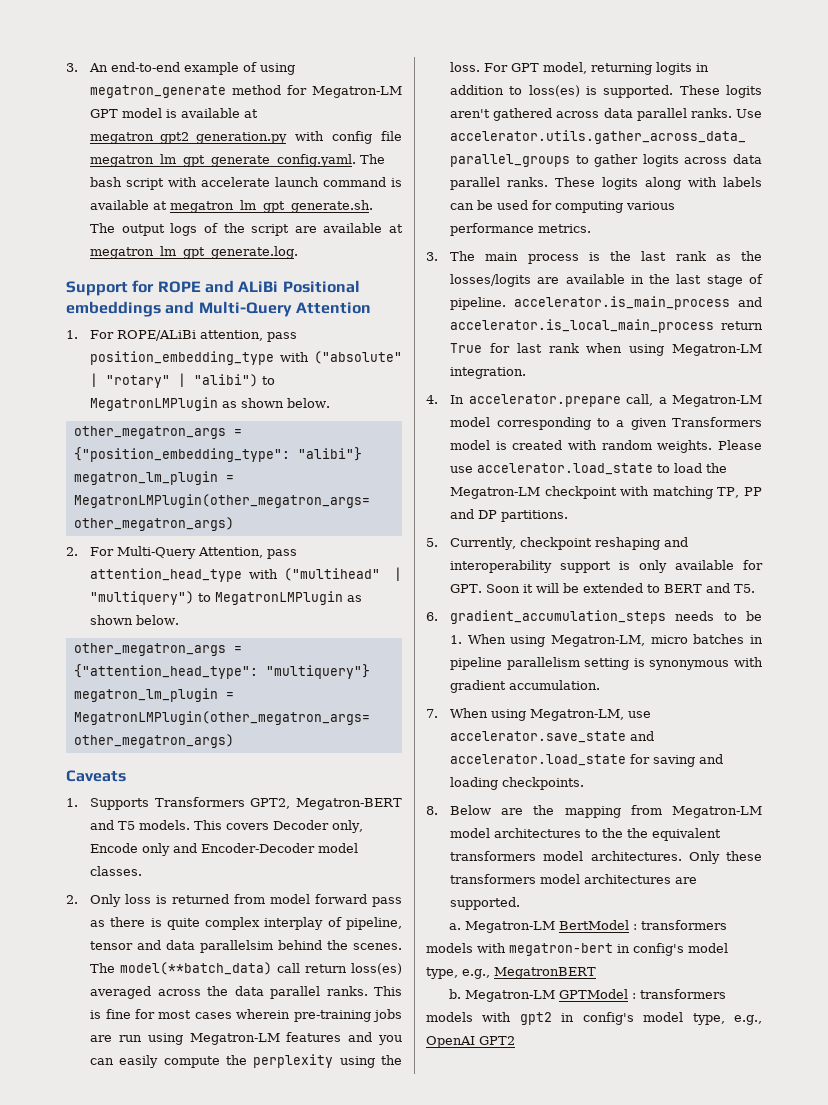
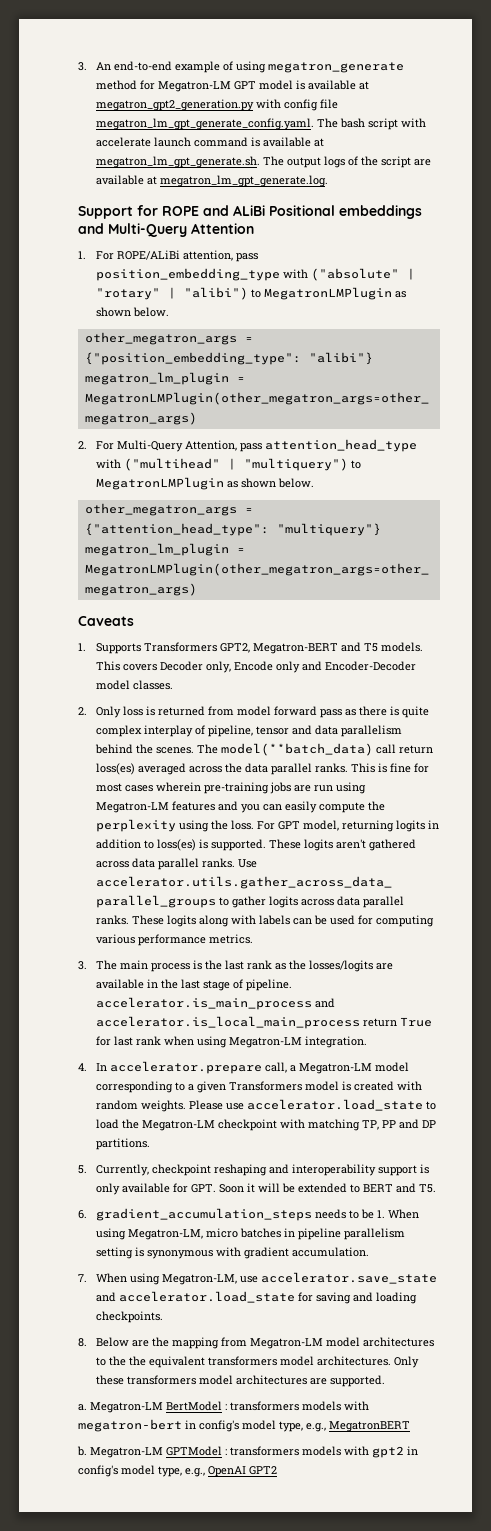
[200,940,274,953] parallelsim -> [341,725,403,737] parallelism

